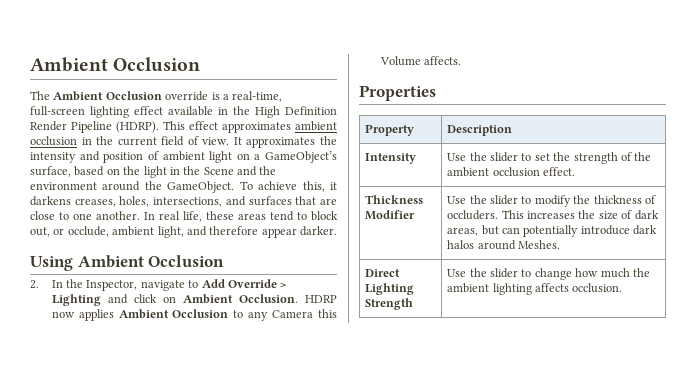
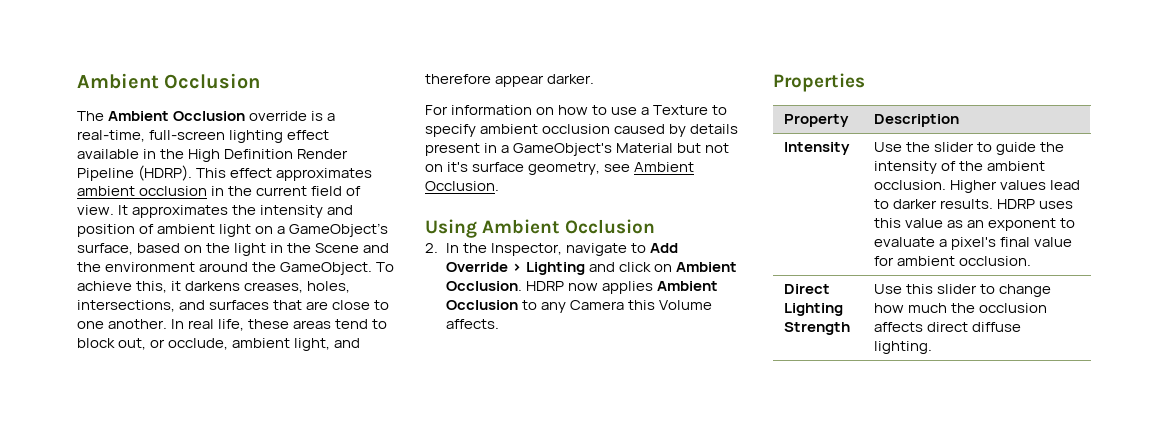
(337, 231) none -> [425,105,728,115] [425,124,739,137] [425,143,730,156] [425,162,695,175] [425,181,499,191] // For information on how to use a Texture to specify ambient occlusion caused by details present in a GameObject's Material but not on it's surface geometry, see Ambient Occlusion.
[534,152,652,164] [447,167,576,177] [365,195,424,204] [365,210,416,220] [447,195,656,207] [447,210,659,220] [447,225,658,237] [447,240,561,250] set the strength of the ambient occlusion effect. // Thickness Modifier | Use the slider to modify the thickness of occluders. This increases the size of dark areas, but can potentially introduce dark halos around Meshes. -> [995,142,1064,155] [873,161,1045,174] [873,180,1080,193] [873,199,1073,209] [873,218,1075,231] [873,237,1072,250] [873,256,1031,266] guide the intensity of the ambient occlusion. Higher values lead to darker results. HDRP uses this value as an exponent to evaluate a pixel's final value for ambient occlusion.
[469,268,487,277] the -> [905,284,933,294] this
[447,283,623,295] ambient lighting affects occlusion. -> [978,303,1047,313] [873,322,1021,332] [873,341,932,354] occlusion affects direct diffuse lighting.

